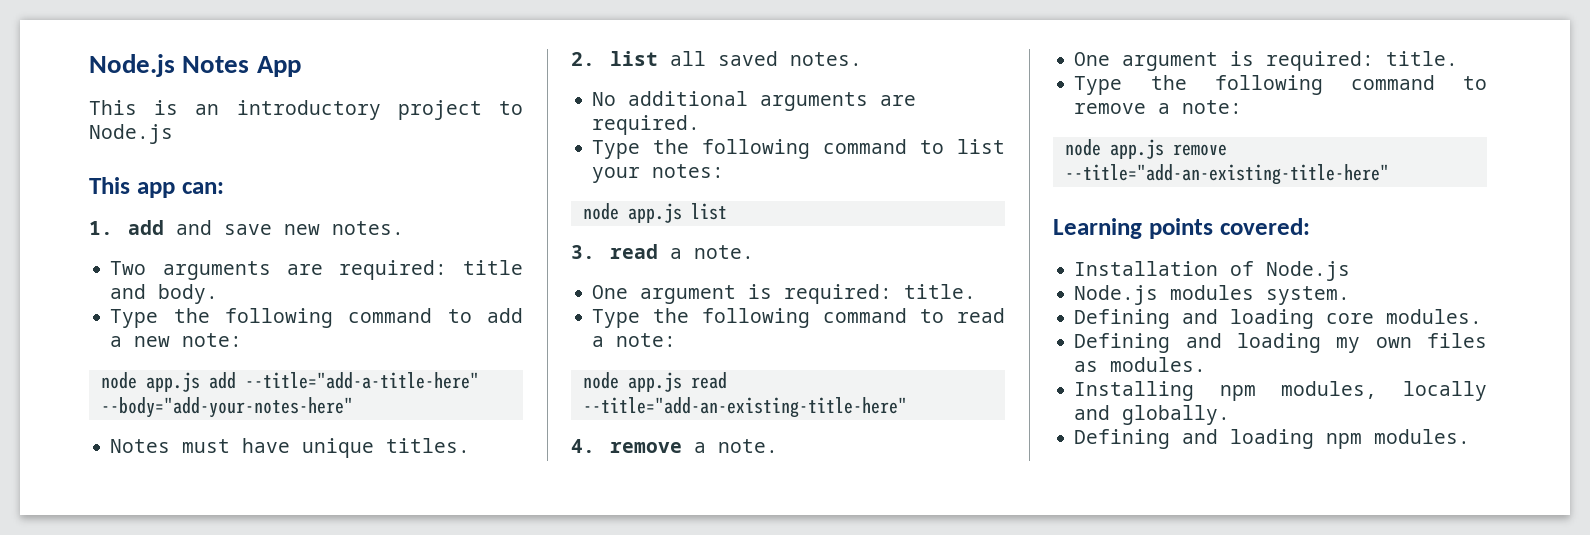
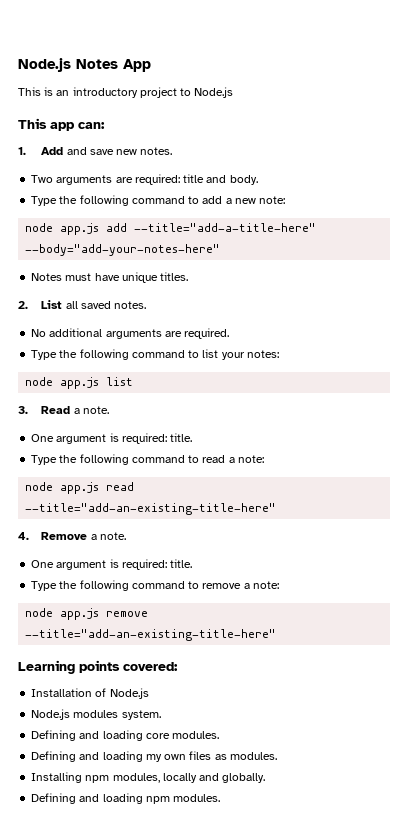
[127,220,164,235] add -> [41,147,64,155] Add
[609,51,658,66] list -> [41,300,63,309] List
[609,244,658,259] read -> [41,406,71,414] Read
[609,442,682,453] remove -> [41,532,88,540] Remove

